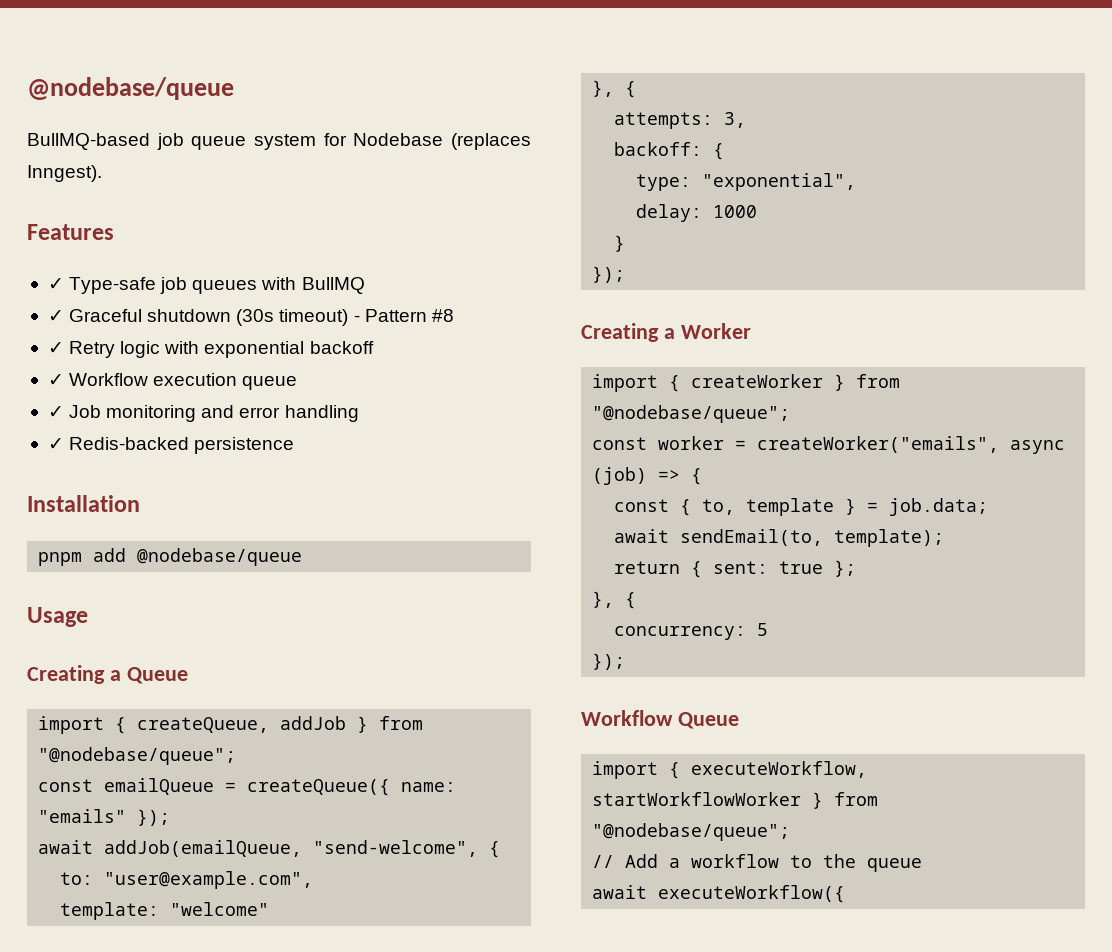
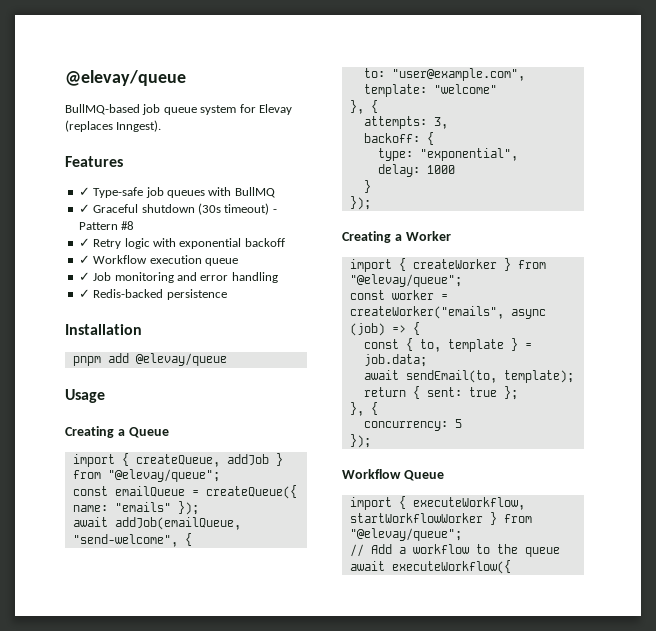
[27,77,234,100] @nodebase/queue -> [65,70,186,86] @elevay/queue
[353,133,444,146] Nodebase -> [258,104,292,115] Elevay
[137,548,303,566] @nodebase/queue -> [135,353,227,366] @elevay/queue
[38,747,237,765] "@nodebase/queue"; -> [107,469,220,482] "@elevay/queue";
[592,405,791,423] "@nodebase/queue"; -> [349,274,462,287] "@elevay/queue";
[592,823,791,841] "@nodebase/queue"; -> [349,528,462,541] "@elevay/queue";

